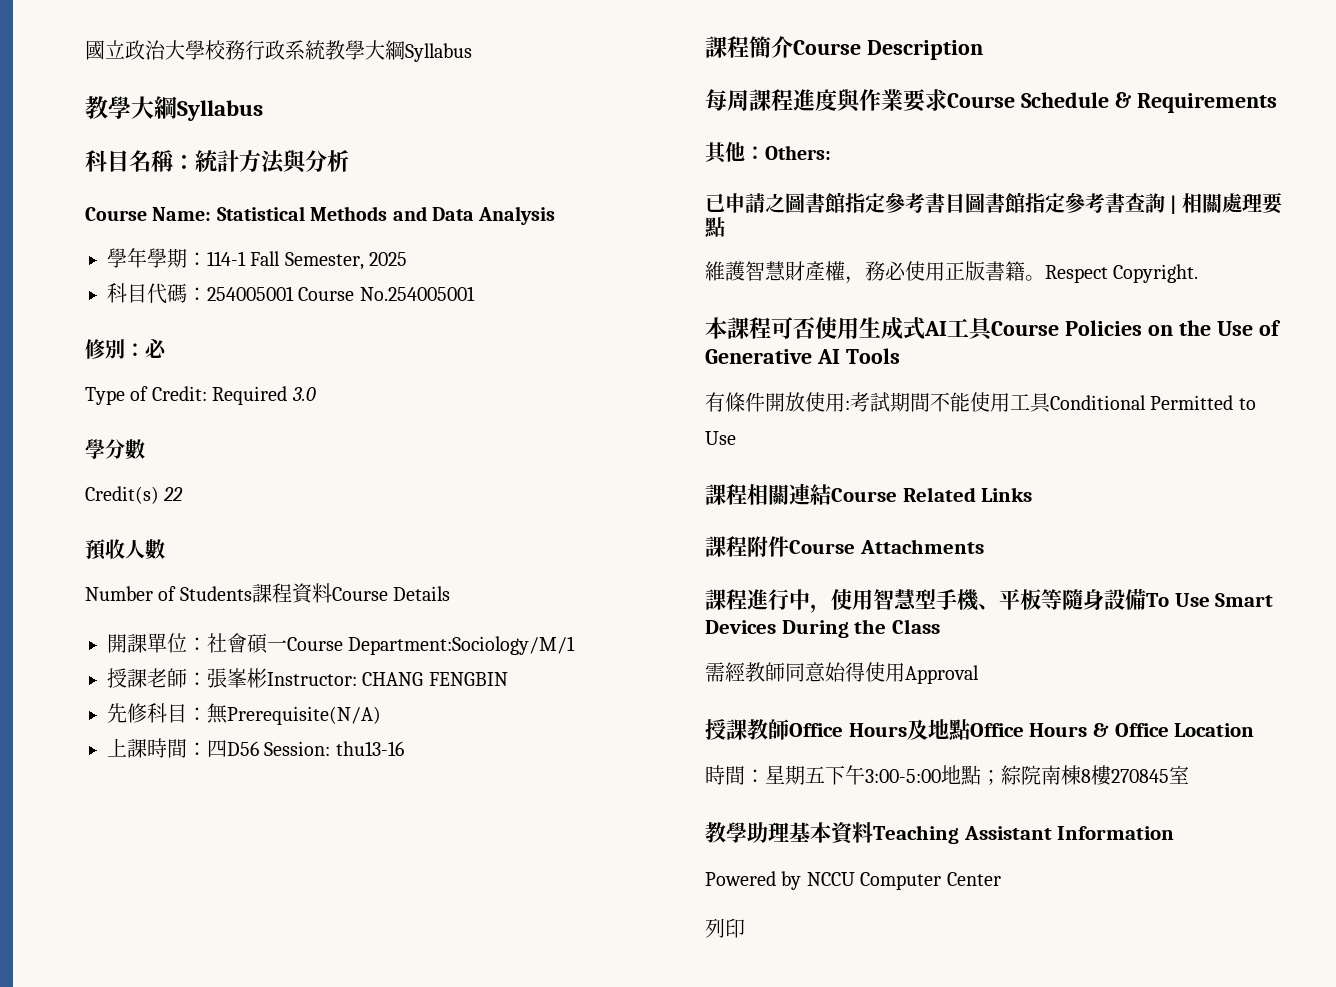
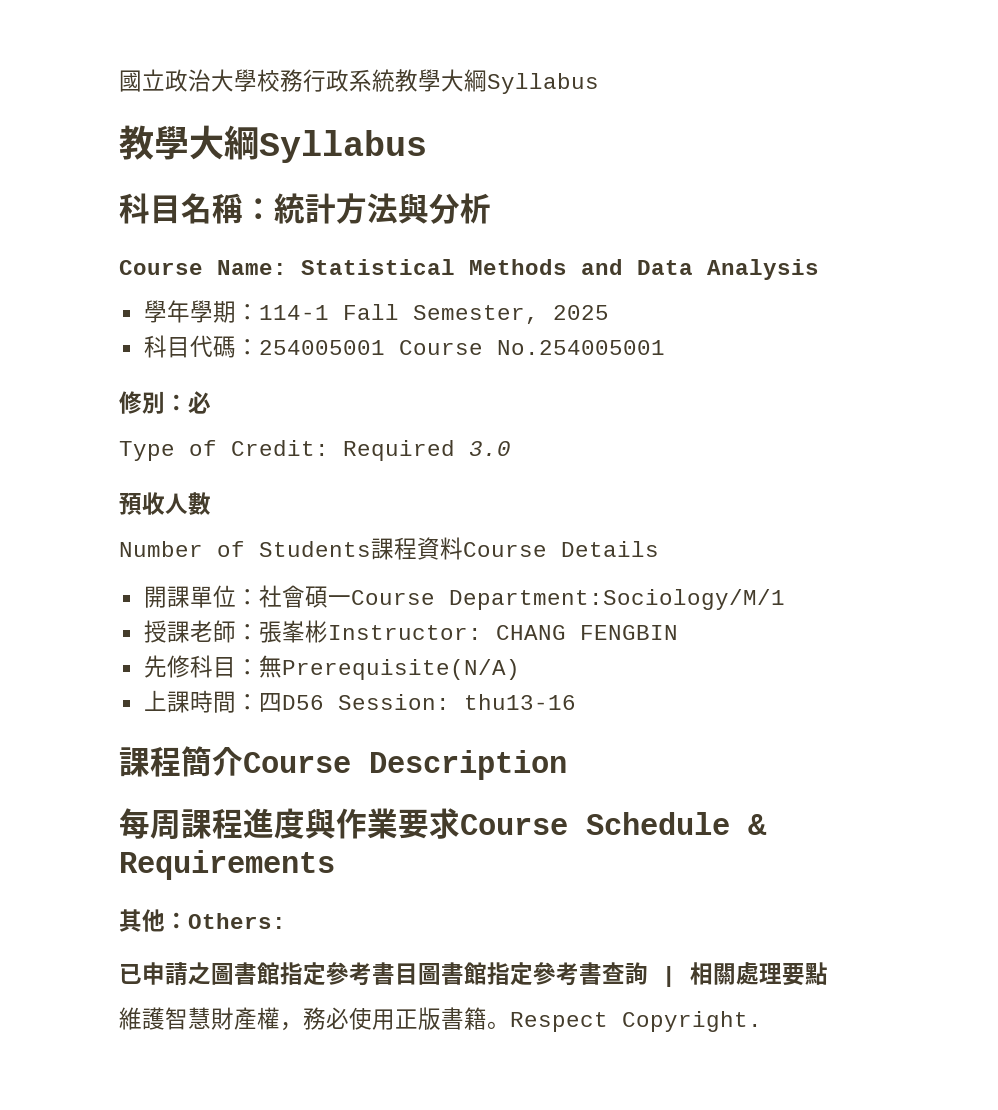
[84,439,145,459] [85,486,184,504] // 學分數 // Credit(s) 22 -> (511, 448) none
[705,317,1281,341] [705,348,900,364] [705,392,1256,413] [705,431,736,445] [705,483,1033,505] [705,536,984,557] [705,588,1274,613] [705,619,941,638] [705,662,979,684] [705,719,1255,741] [705,765,1189,786] [705,822,1175,845] [705,871,1001,890] [705,918,745,938] // 本課程可否使用生成式AI工具Course Policies on the Use of Generative AI Tools // 有條件開放使用:考試期間不能使用工具Conditional Permitted to Use // 課程相關連結Course Related Links // 課程附件Course Attachments // 課程進行中，使用智慧型手機、平板等隨身設備To Use Smart Devices During the Class // 需經教師同意始得使用Approval // 授課教師Office Hours及地點Office Hours & Office Location // 時間：星期五下午3:00-5:00地點；綜院南棟8樓270845室 // 教學助理基本資料Teaching Assistant Information // Powered by NCCU Computer Center // 列印 -> (762, 1021) none

